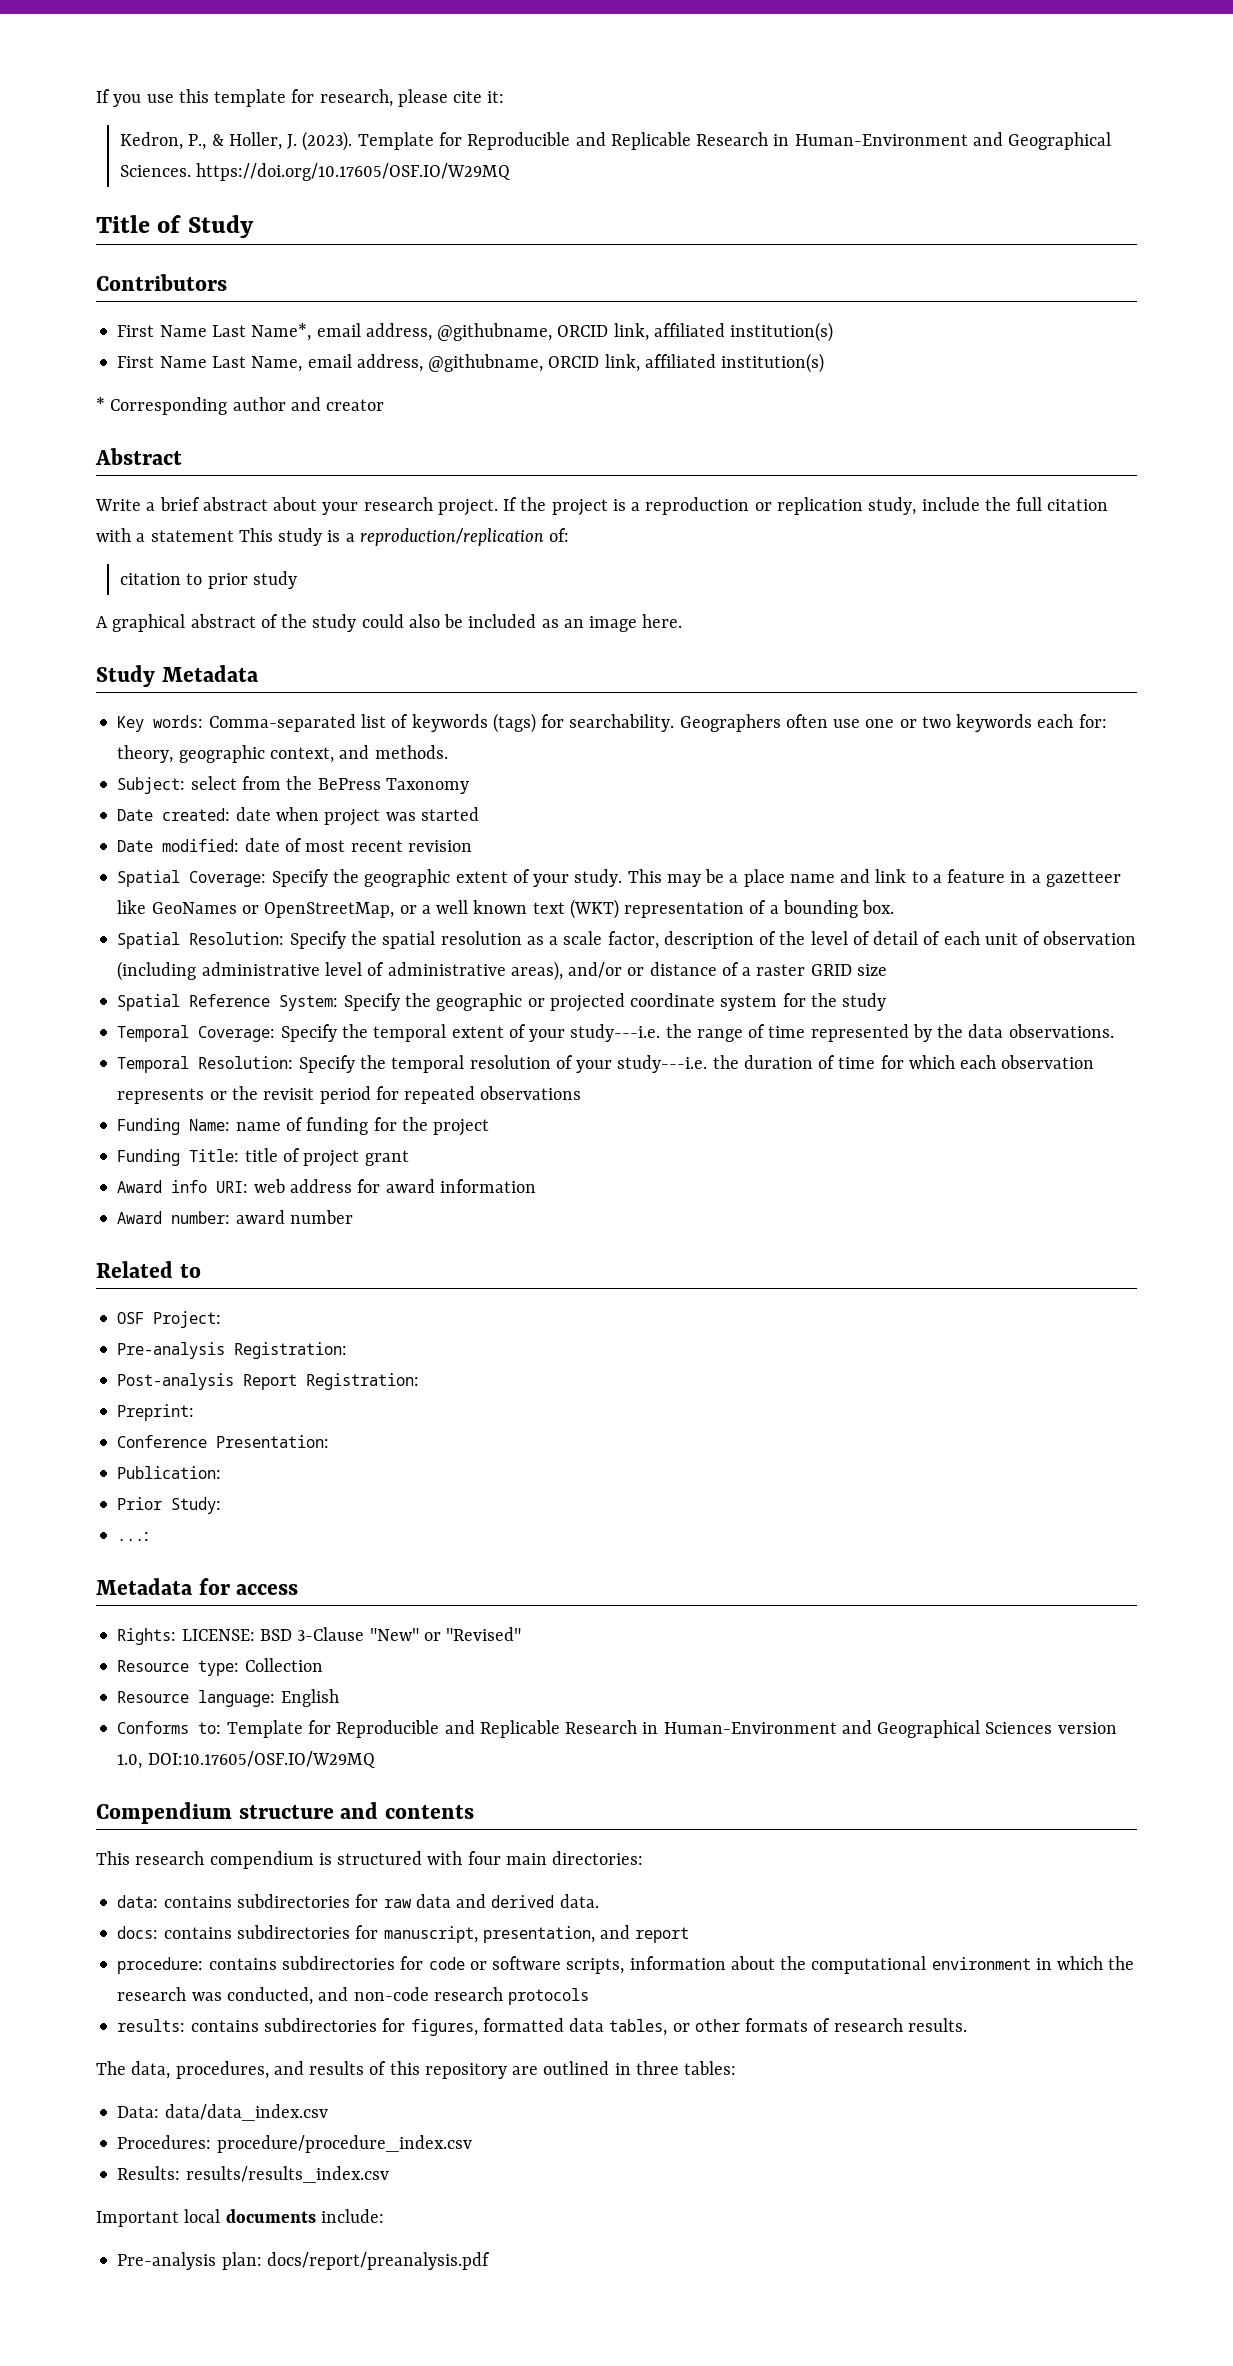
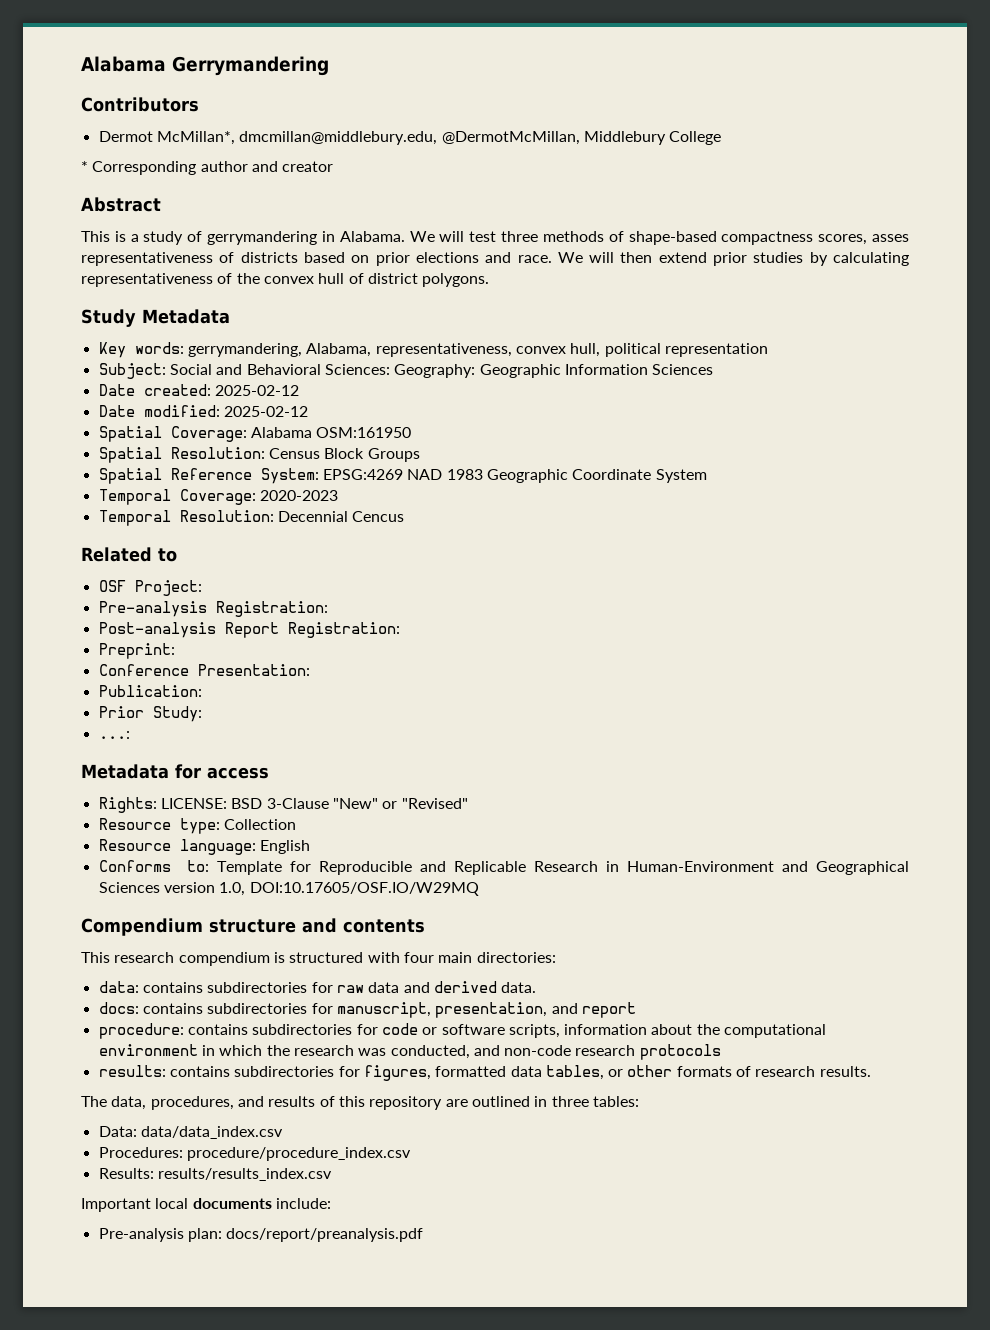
[96,89,505,107] [120,131,1112,151] [120,163,511,181] [96,215,254,238] [96,274,227,291] [117,322,834,342] [117,353,825,373] If you use this template for research, please cite it: // Kedron, P., & Holler, J. (2023). Template for Reproducible and Replicable Research in Human-Environment and Geographical Sciences. https://doi.org/10.17605/OSF.IO/W29MQ // Title of Study // Contributors // First Name Last Name*, email address, @githubname, ORCID link, affiliated institution(s) // First Name Last Name, email address, @githubname, ORCID link, affiliated institution(s) -> [81,56,329,76] [81,97,199,112] [98,131,722,145] Alabama Gerrymandering // Contributors // Dermot McMillan*, dmcmillan@middlebury.edu, @DermotMcMillan, Middlebury College
[95,497,1109,516] [96,528,570,546] [120,571,297,589] [96,614,683,632] [96,665,259,687] [117,713,1107,733] [117,745,448,763] [117,776,469,794] [117,807,479,826] [117,838,472,852] [117,869,1122,887] [117,899,895,919] [117,931,1137,949] [117,961,887,981] [117,993,887,1012] [117,1024,1114,1042] [117,1055,1095,1073] [117,1086,582,1104] [117,1117,490,1136] [117,1148,409,1167] [117,1179,536,1193] [117,1210,353,1224] Write a brief abstract about your research project. If the project is a reproduction or replication study, include the full citation with a statement This study is a reproduction/replication of: // citation to prior study // A graphical abstract of the study could also be included as an image here. // Study Metadata // Key words: Comma-separated list of keywords (tags) for searchability. Geographers often use one or two keywords each for: theory, geographic context, and methods. // Subject: select from the BePress Taxonomy // Date created: date when project was started // Date modified: date of most recent revision // Spatial Coverage: Specify the geographic extent of your study. This may be a place name and link to a feature in a gazetteer like GeoNames or OpenStreetMap, or a well known text (WKT) representation of a bounding box. // Spatial Resolution: Specify the spatial resolution as a scale factor, description of the level of detail of each unit of observation (including administrative level of administrative areas), and/or or distance of a raster GRID size // Spatial Reference System: Specify the geographic or projected coordinate system for the study // Temporal Coverage: Specify the temporal extent of your study---i.e. the range of time represented by the data observations. // Temporal Resolution: Specify the temporal resolution of your study---i.e. the duration of time for which each observation represents or the revisit period for repeated observations // Funding Name: name of funding for the project // Funding Title: title of project grant // Award info URI: web address for award information // Award number: award number -> [81,231,910,245] [81,252,909,266] [81,273,490,287] [81,309,230,327] [98,342,768,358] [98,363,714,379] [98,384,299,396] [98,405,308,417] [98,426,412,442] [98,447,420,463] [98,468,707,484] [98,489,338,505] [98,510,405,526] This is a study of gerrymandering in Alabama. We will test three methods of shape-based compactness scores, asses representativeness of districts based on prior elections and race. We will then extend prior studies by calculating representativeness of the convex hull of district polygons. // Study Metadata // Key words: gerrymandering, Alabama, representativeness, convex hull, political representation // Subject: Social and Behavioral Sciences: Geography: Geographic Information Sciences // Date created: 2025-02-12 // Date modified: 2025-02-12 // Spatial Coverage: Alabama OSM:161950 // Spatial Resolution: Census Block Groups // Spatial Reference System: EPSG:4269 NAD 1983 Geographic Coordinate System // Temporal Coverage: 2020-2023 // Temporal Resolution: Decennial Cencus

